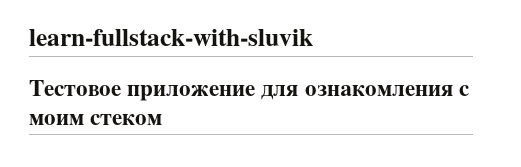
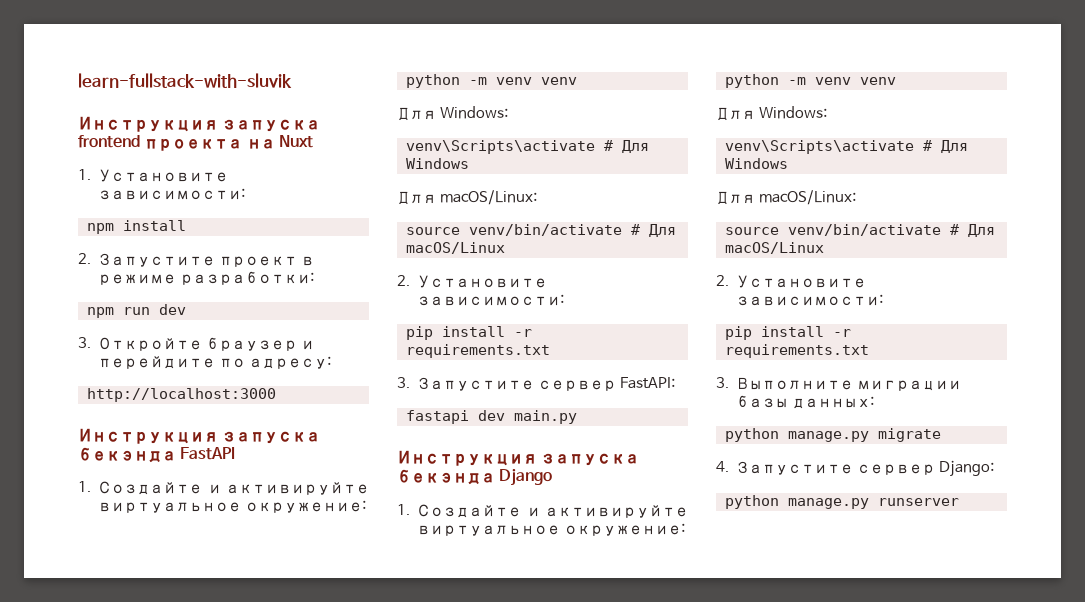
[29,80,469,101] [29,114,163,125] Тестовое приложение для ознакомления с моим стеком -> [78,116,321,132] [78,135,313,151] [78,169,229,182] [98,188,246,200] [86,220,186,234] [78,253,315,267] [98,271,315,285] [86,304,186,318] [78,337,315,351] [98,356,332,369] [86,388,276,402] [78,428,321,444] [78,447,236,463] [78,481,369,495] [98,500,367,513] [405,74,577,88] [397,106,508,121] [405,140,649,154] [405,158,469,169] [397,190,537,205] [405,224,676,237] [405,242,505,254] [397,275,548,288] [417,294,565,306] [405,326,532,340] [405,344,550,358] [397,377,676,391] [405,410,577,424] [397,450,640,466] [397,468,553,486] [397,504,688,518] [417,523,686,536] [724,74,896,88] [716,106,827,121] [724,140,968,154] [724,158,788,169] [716,190,856,205] [724,224,995,237] [724,242,824,254] [716,275,867,288] [736,294,884,306] [724,326,851,340] [724,344,869,358] [716,377,962,391] [736,395,875,409] [724,428,941,442] [716,460,995,477] [724,495,959,509] Инструкция запуска frontend проекта на Nuxt // 1. Установите зависимости: // npm install // 2. Запустите проект в режиме разработки: // npm run dev // 3. Откройте браузер и перейдите по адресу: // http://localhost:3000 // Инструкция запуска бекэнда FastAPI // 1. Создайте и активируйте виртуальное окружение: // python -m venv venv // Для Windows: // venv\Scripts\activate # Для Windows // Для macOS/Linux: // source venv/bin/activate # Для macOS/Linux // 2. Установите зависимости: // pip install -r requirements.txt // 3. Запустите сервер FastAPI: // fastapi dev main.py // Инструкция запуска бекэнда Django // 1. Создайте и активируйте виртуальное окружение: // python -m venv venv // Для Windows: // venv\Scripts\activate # Для Windows // Для macOS/Linux: // source venv/bin/activate # Для macOS/Linux // 2. Установите зависимости: // pip install -r requirements.txt // 3. Выполните миграции базы данных: // python manage.py migrate // 4. Запустите сервер Django: // python manage.py runserver

